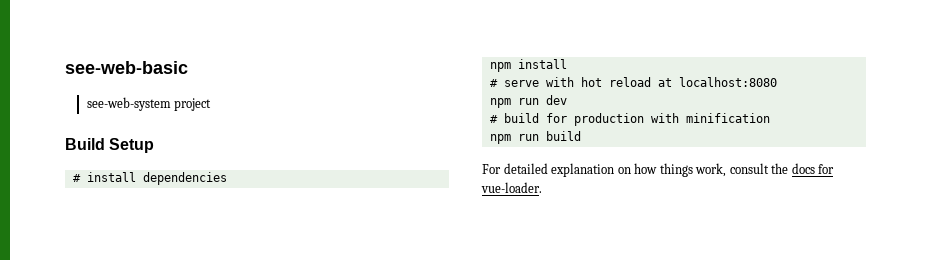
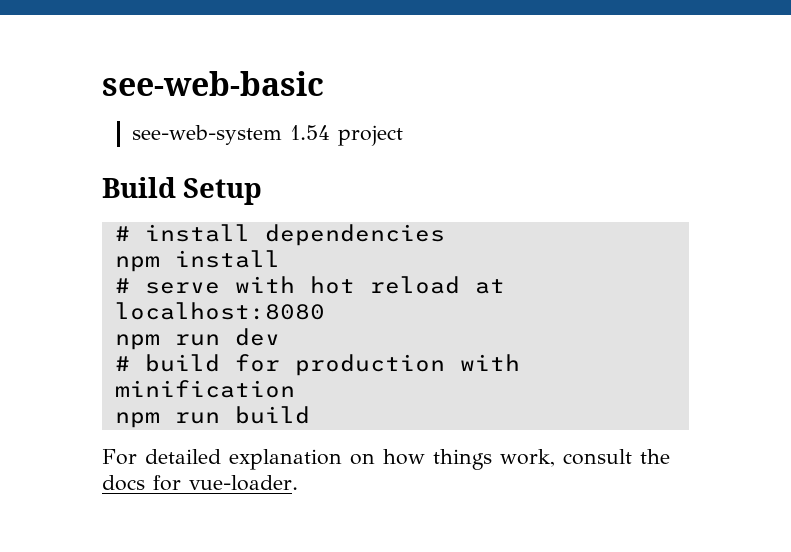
(171, 104) none -> [289,125,330,140] 1.54

